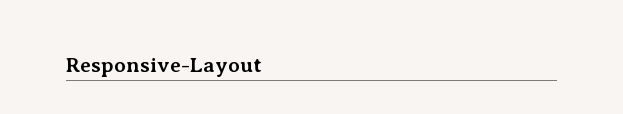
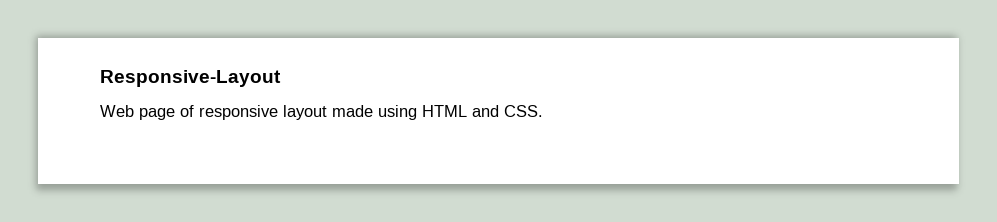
(262, 67) none -> [100,105,543,120] // Web page of responsive layout made using HTML and CSS.

